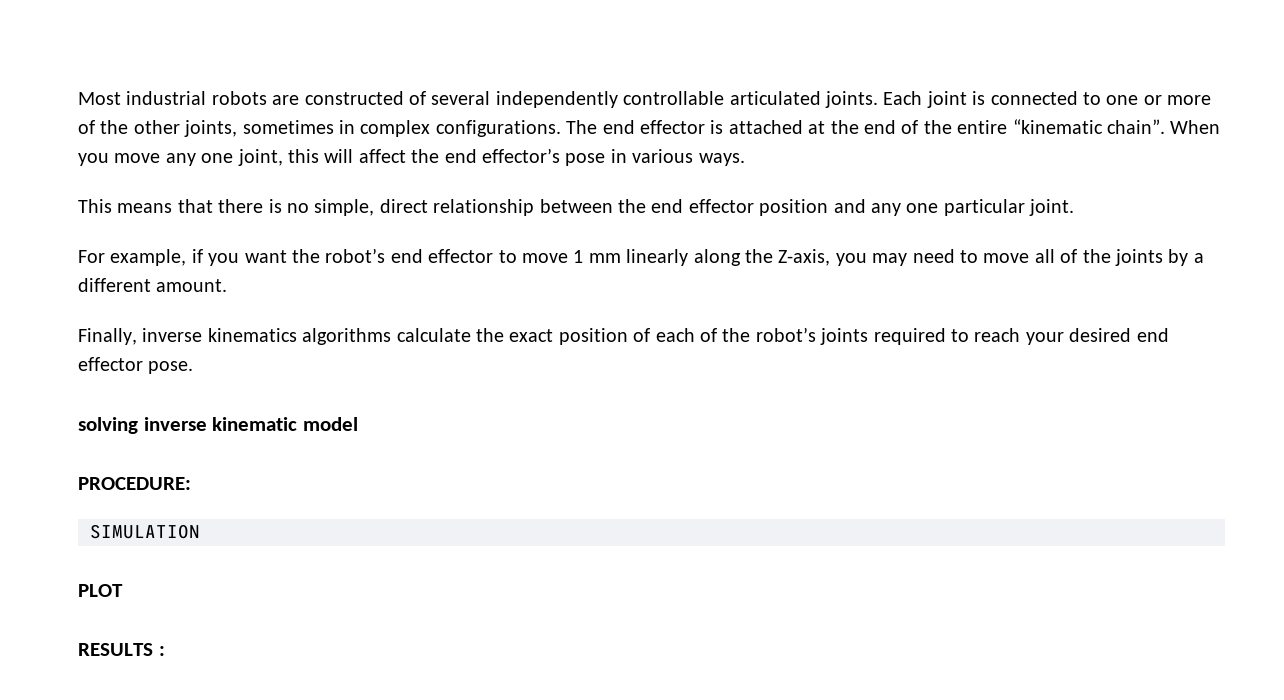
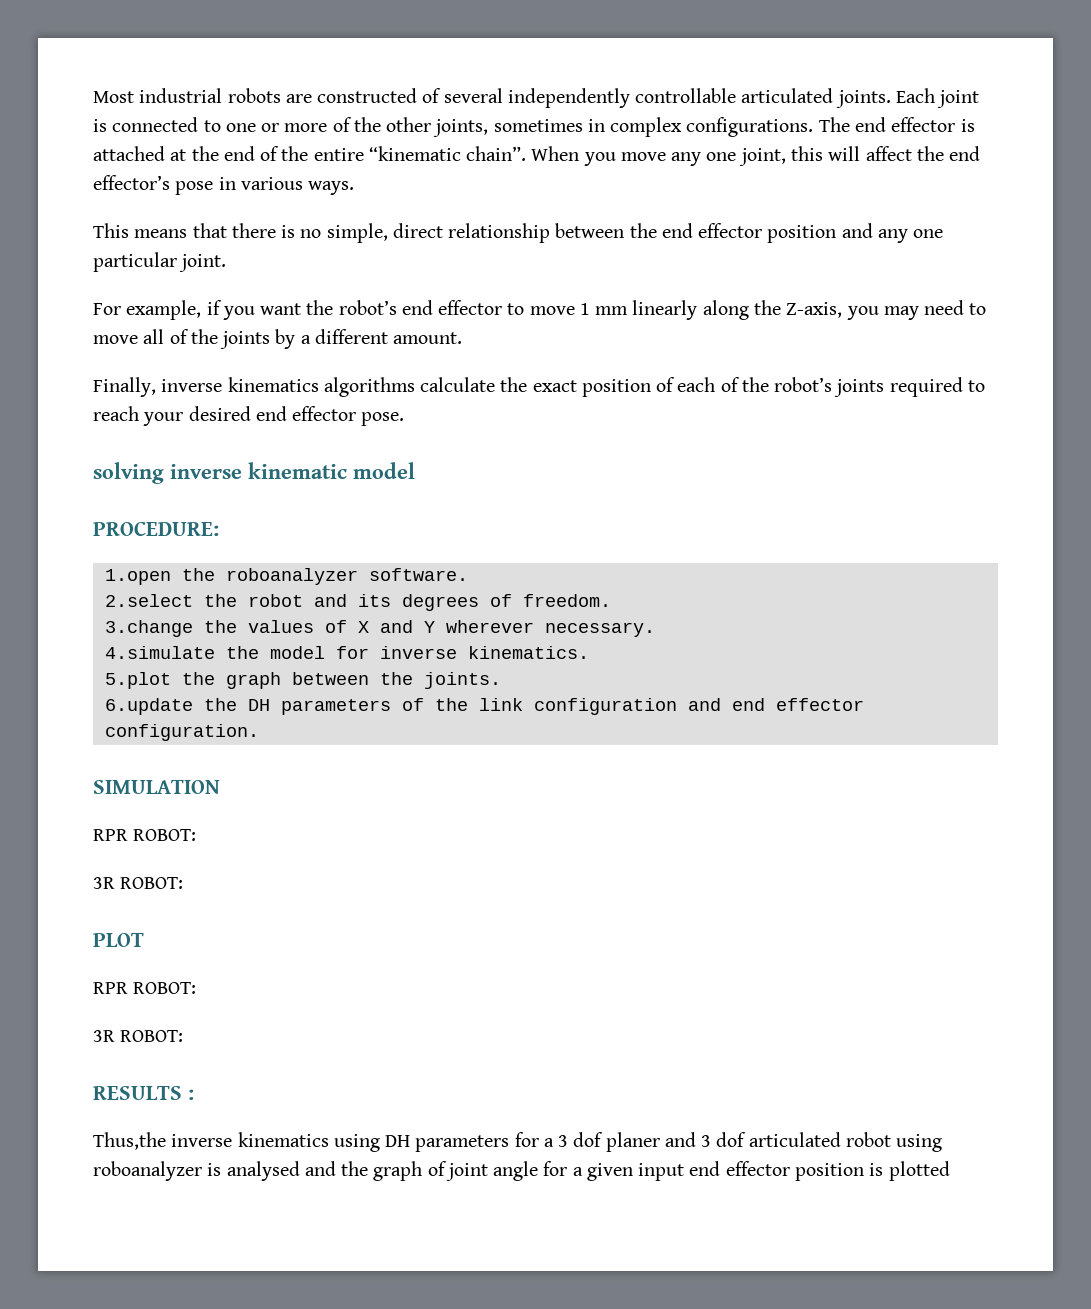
[90,524,200,539] [78,584,123,597] [78,643,165,656] SIMULATION // PLOT // RESULTS : -> [104,568,468,585] [104,594,611,611] [104,620,655,637] [104,646,589,659] [104,672,501,689] [104,698,864,715] [104,724,259,741] [93,780,220,794] [93,829,197,841] [93,877,184,889] [93,933,144,947] [93,982,197,994] [93,1030,184,1042] [93,1086,194,1100] [93,1132,943,1152] [93,1161,950,1181] 1.open the roboanalyzer software. // 2.select the robot and its degrees of freedom. // 3.change the values of X and Y wherever necessary. // 4.simulate the model for inverse kinematics. // 5.plot the graph between the joints. // 6.update the DH parameters of the link configuration and end effector configuration. // SIMULATION // RPR ROBOT: // 3R ROBOT: // PLOT // RPR ROBOT: // 3R ROBOT: // RESULTS : // Thus,the inverse kinematics using DH parameters for a 3 dof planer and 3 dof articulated robot using roboanalyzer is analysed and the graph of joint angle for a given input end effector position is plotted

